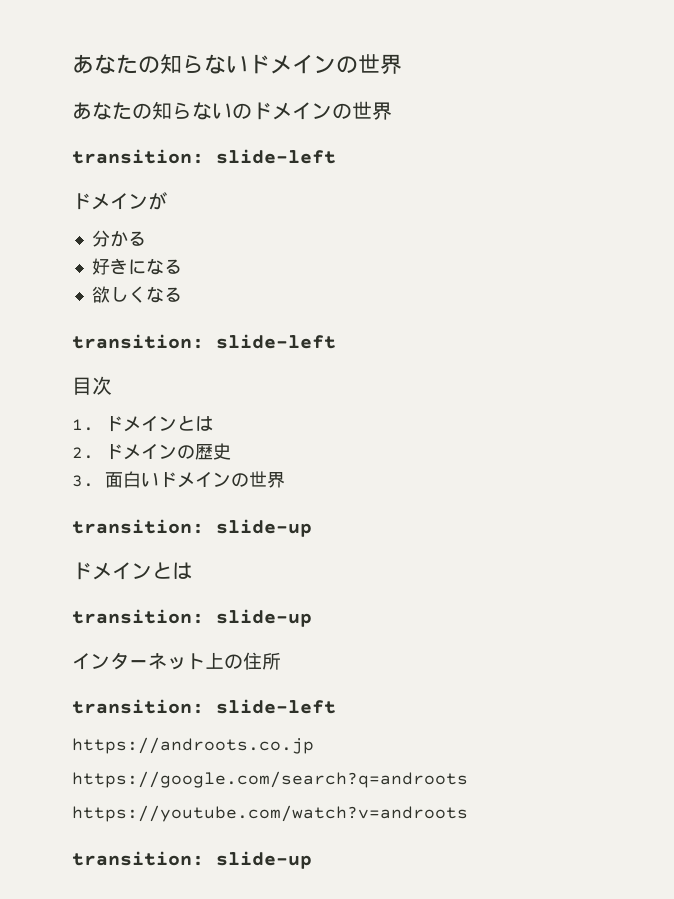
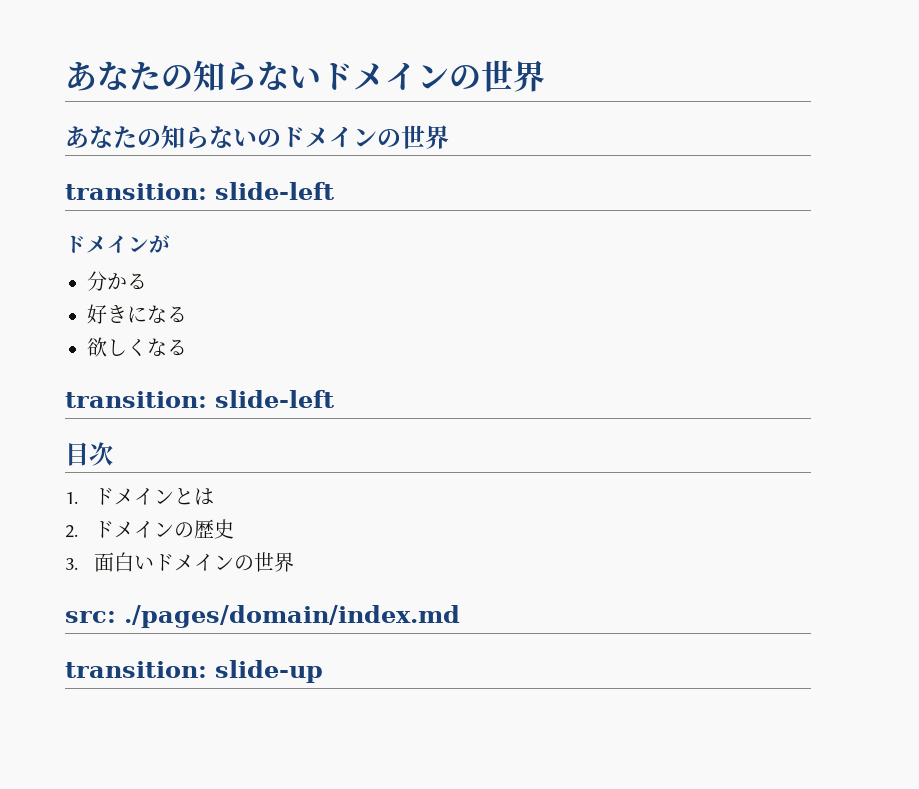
[72,519,312,537] [72,562,192,580] [72,609,312,627] [72,652,281,670] [72,699,336,714] [72,737,314,754] [72,771,468,788] [72,805,468,822] transition: slide-up // ドメインとは // transition: slide-up // インターネット上の住所 // transition: slide-left // https://androots.co.jp // https://google.com/search?q=androots // https://youtube.com/watch?v=androots -> [65,605,460,628] src: ./pages/domain/index.md

